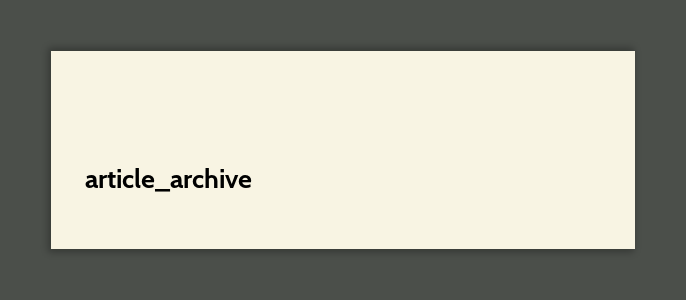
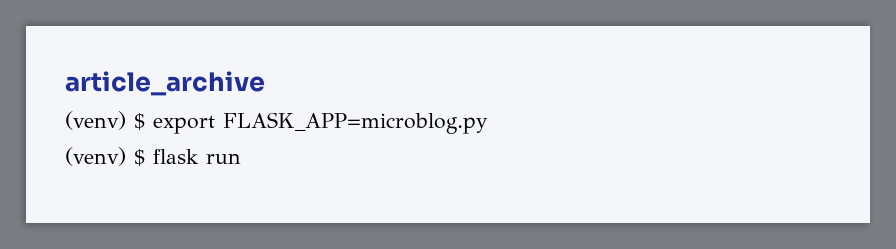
(252, 180) none -> [65,111,488,134] [65,147,241,166] // (venv) $ export FLASK_APP=microblog.py // (venv) $ flask run

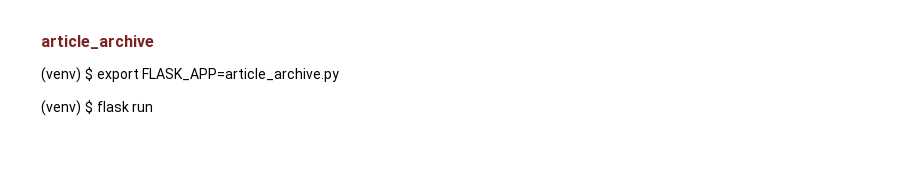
[223,112,488,134] FLASK_APP=microblog.py -> [142,68,340,82] FLASK_APP=article_archive.py

